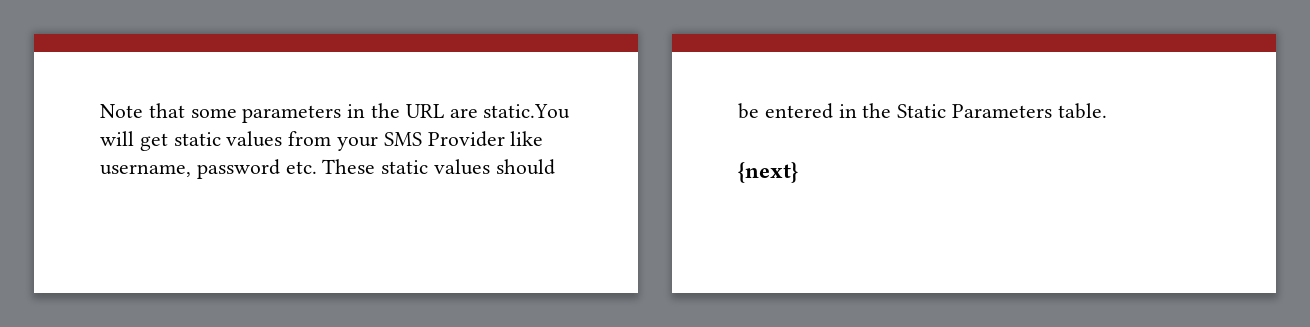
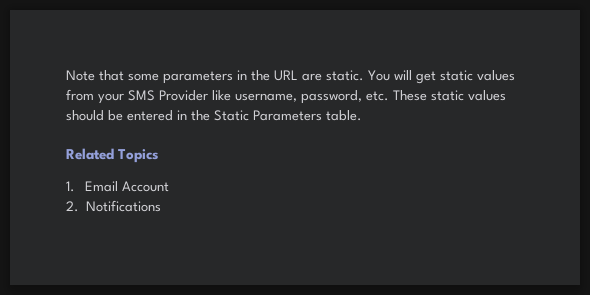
[483,104,571,119] static.You -> [326,70,390,81] static. You
[196,159,280,179] password -> [301,90,362,104] password,
[738,162,798,183] {next} -> [66,148,159,163] [66,181,169,192] [66,200,162,212] Related Topics // 1. Email Account // 2. Notifications

